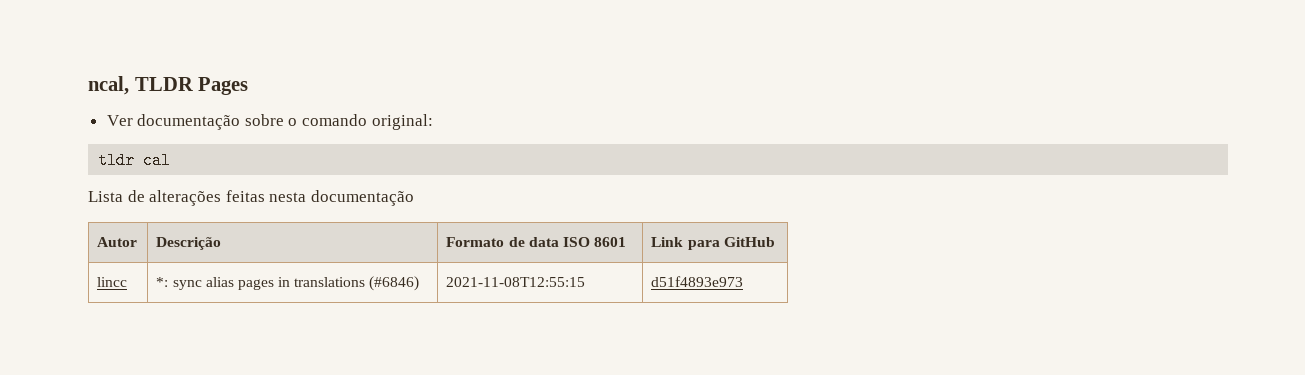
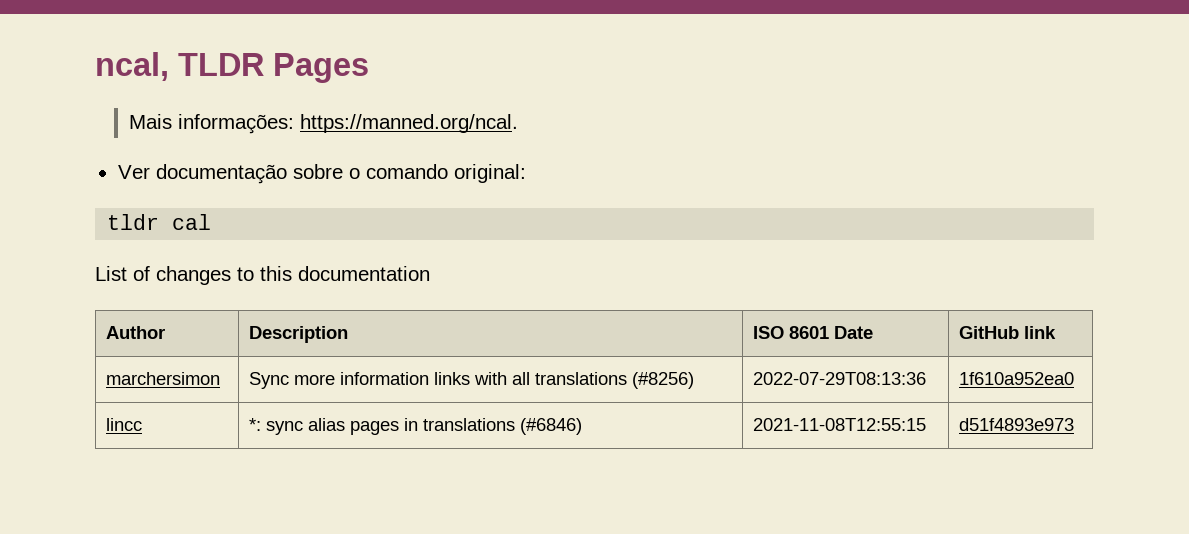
(249, 86) none -> [128,114,518,134] // Mais informações: https://manned.org/ncal.
[88,190,414,206] [97,237,138,247] [156,237,222,250] [446,237,559,247] Lista de alterações feitas nesta documentação // Autor | Descrição | Formato de data -> [95,266,430,285] [105,326,165,339] [248,326,348,343] List of changes to this documentation // Author | Description |
[651,237,720,250] | Link para -> [833,326,873,339] Date |
(775, 242) none -> [1023,326,1056,339] [105,372,220,385] [248,372,694,389] [752,372,926,385] [958,372,1074,385] link // marchersimon | Sync more information links with all translations (#8256) | 2022-07-29T08:13:36 | 1f610a952ea0

